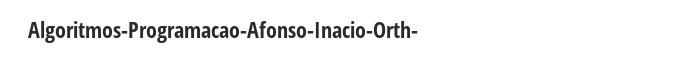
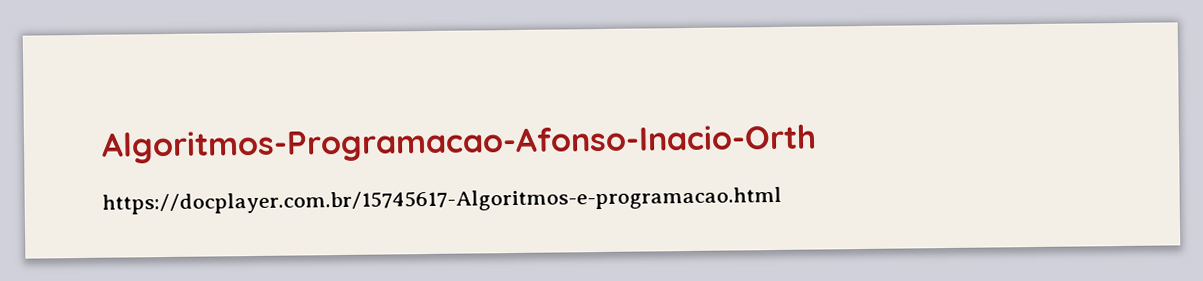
[28,21,418,43] Algoritmos-Programacao-Afonso-Inacio-Orth- -> [101,124,817,164] [102,186,782,215] Algoritmos-Programacao-Afonso-Inacio-Orth // https://docplayer.com.br/15745617-Algoritmos-e-programacao.html

